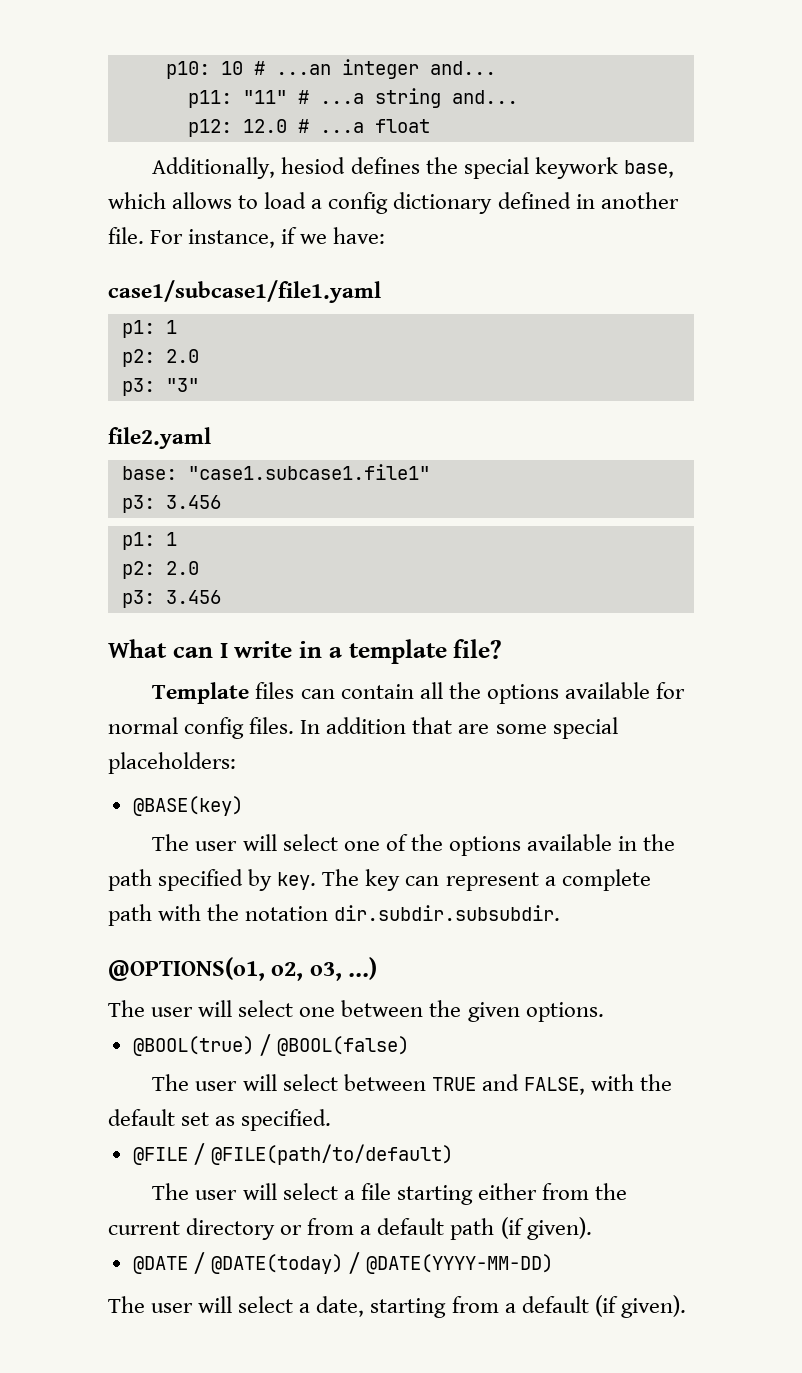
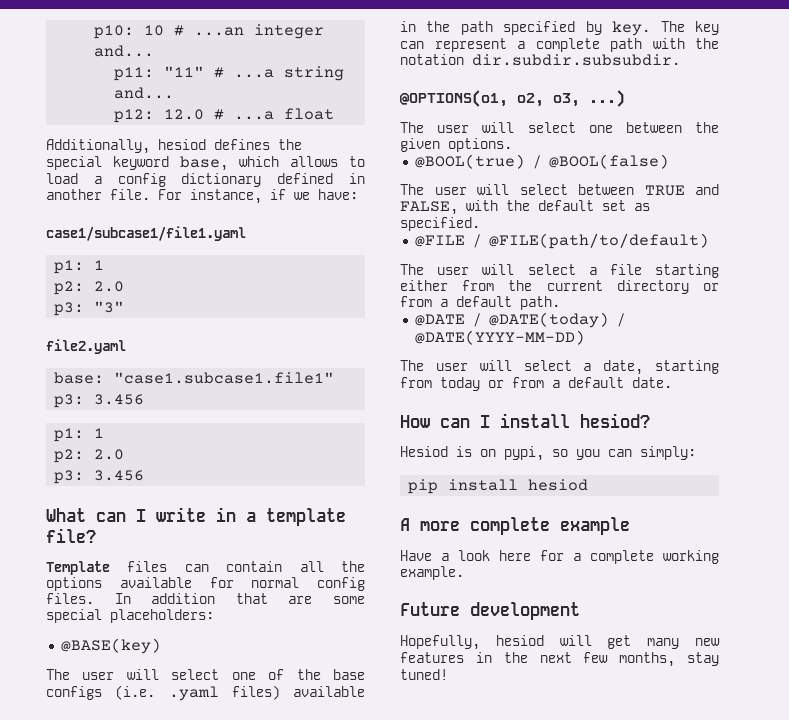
[534,157,618,179] keywork -> [113,156,169,170] keyword
[448,836,521,856] options -> [333,669,365,680] [46,685,280,701] base configs (i.e. .yaml files)
[450,1217,592,1240] path (if given). -> [520,296,560,310] path.
[504,1295,686,1318] a default (if given). -> [440,377,672,391] [400,413,650,429] [400,446,696,461] [408,479,589,494] [400,517,630,535] [400,550,719,564] [400,566,464,580] [400,602,580,620] [400,635,720,650] [400,652,719,667] [400,669,448,680] today or from a default date. // How can I install hesiod? // Hesiod is on pypi, so you can simply: // pip install hesiod // A more complete example // Have a look here for a complete working example. // Future development // Hopefully, hesiod will get many new features in the next few months, stay tuned!

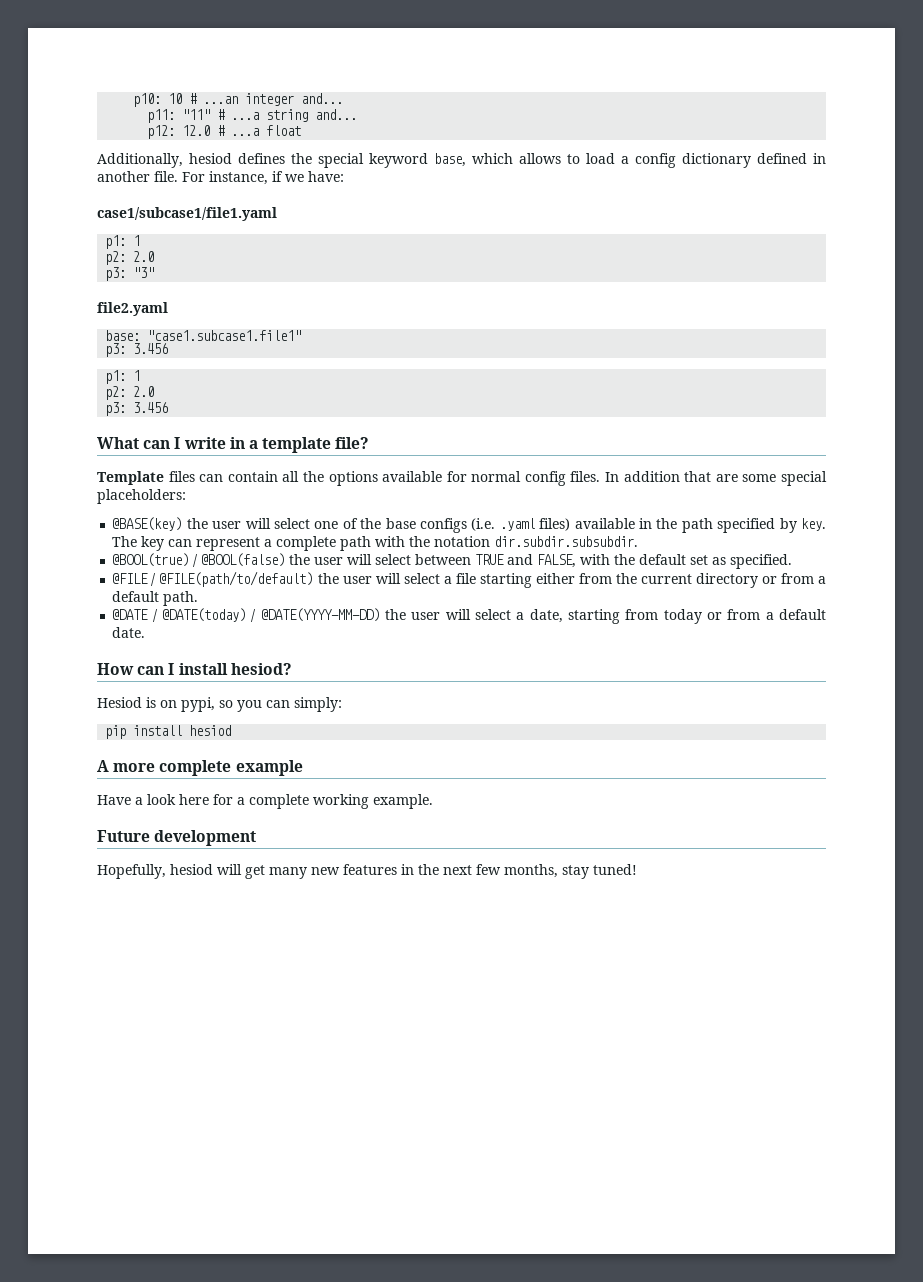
[46,669,70,680] // The -> [186,518,208,529] the
[400,90,625,107] [400,122,719,133] [400,138,512,152] // @OPTIONS(o1, o2, o3, ...) // The user will select one between the given options. -> (639, 541) none
[400,184,424,195] // The -> [289,554,311,565] the
[400,264,424,275] // The -> [317,573,339,584] the
[400,360,424,371] // The -> [385,609,407,620] the

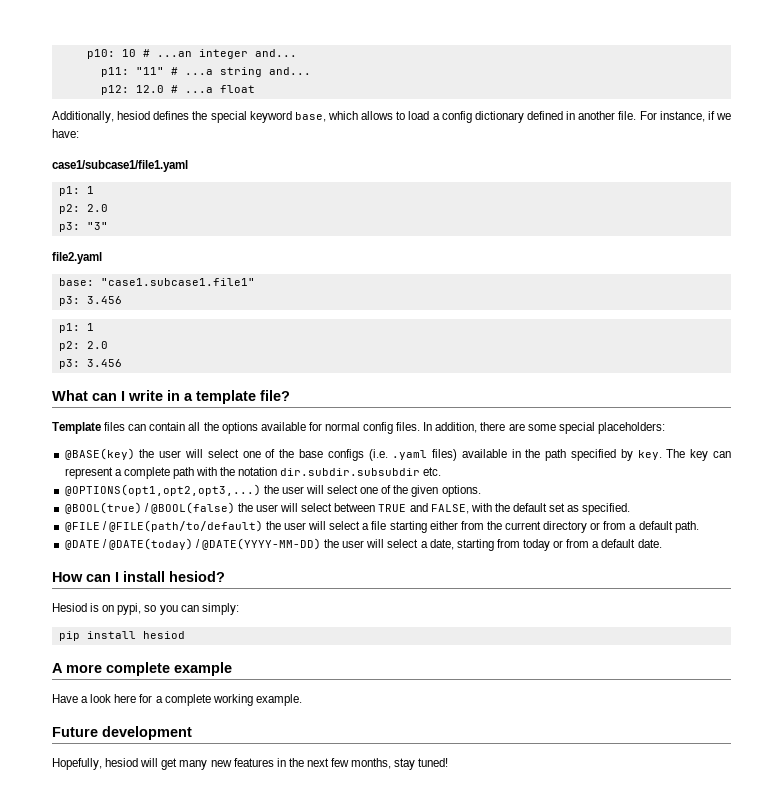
[623,471,712,482] addition that -> [435,422,506,433] addition, there
[494,536,639,547] dir.subdir.subsubdir. -> [280,467,442,476] [64,484,481,497] dir.subdir.subsubdir etc. // @OPTIONS(opt1,opt2,opt3,...) the user will select one of the given options.

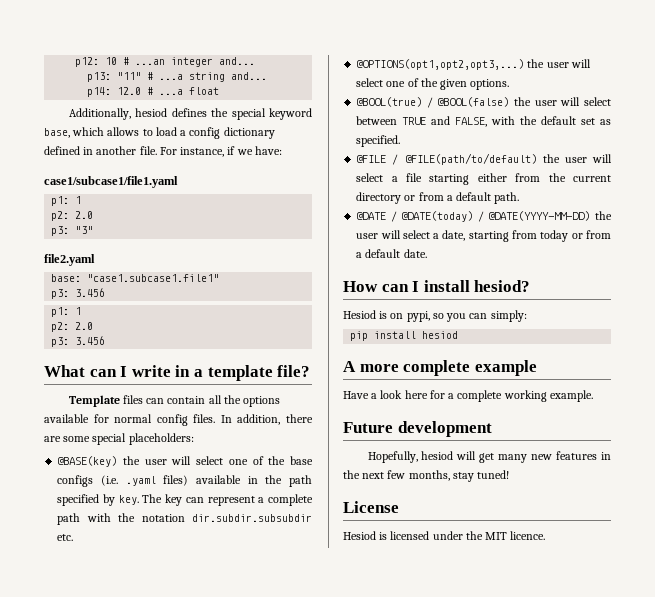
[86,49,115,59] p10: -> [75,57,100,67] p12:
[100,67,129,77] p11: -> [87,72,112,82] p13:
[100,85,129,95] p12: -> [87,87,112,97] p14:
(449, 762) none -> [343,501,399,513] [343,531,546,540] // License // Hesiod is licensed under the MIT licence.

